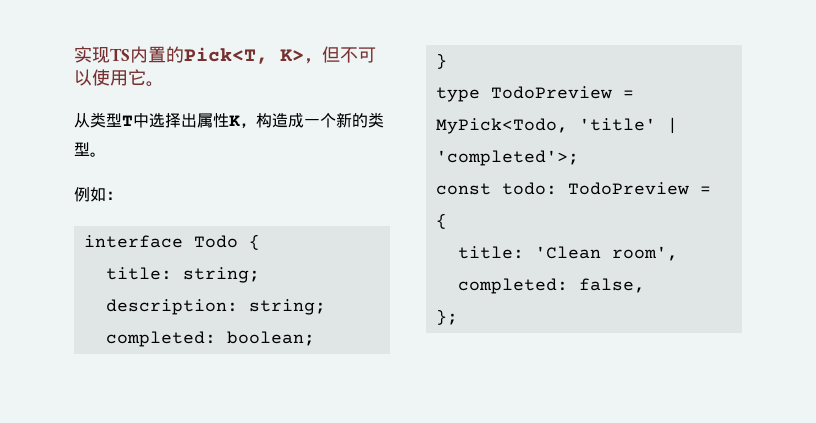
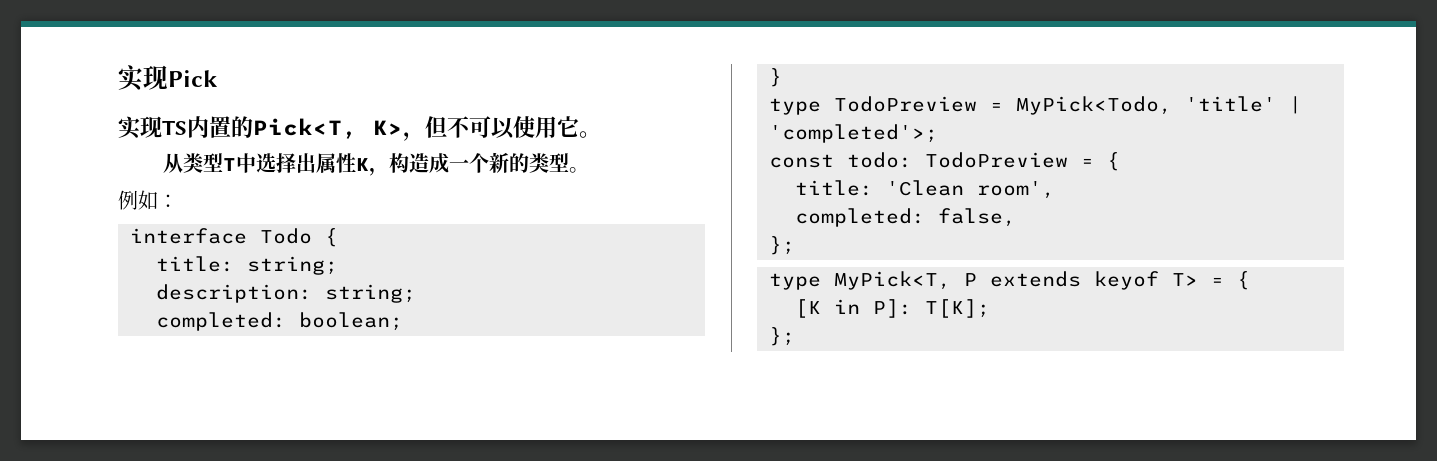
[74,46,110,63] 实现 -> [118,65,218,91] [118,116,162,139] 实现Pick // 实现
(458, 317) none -> [769,271,1250,290] [795,299,990,318] [769,327,795,346] // type MyPick<T, P extends keyof T> = { // [K in P]: T[K]; // };

